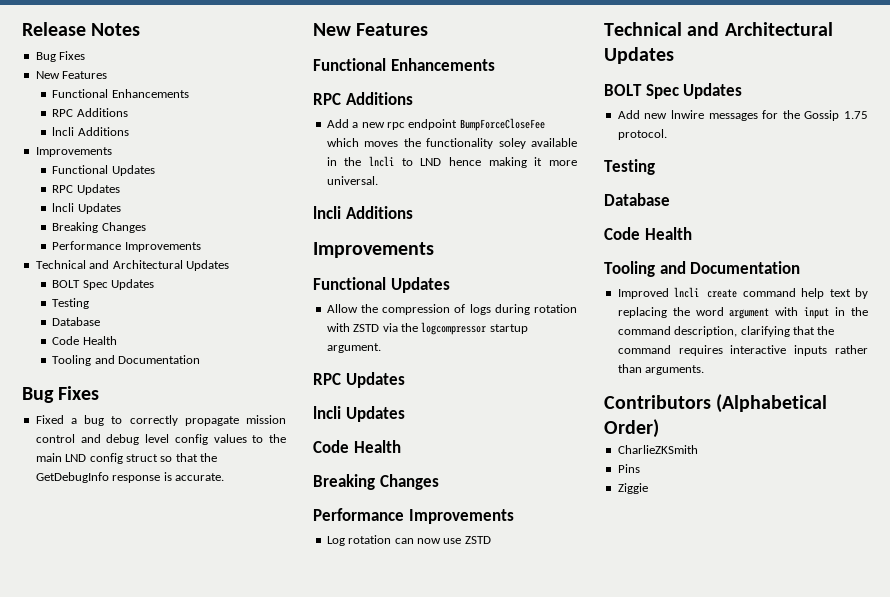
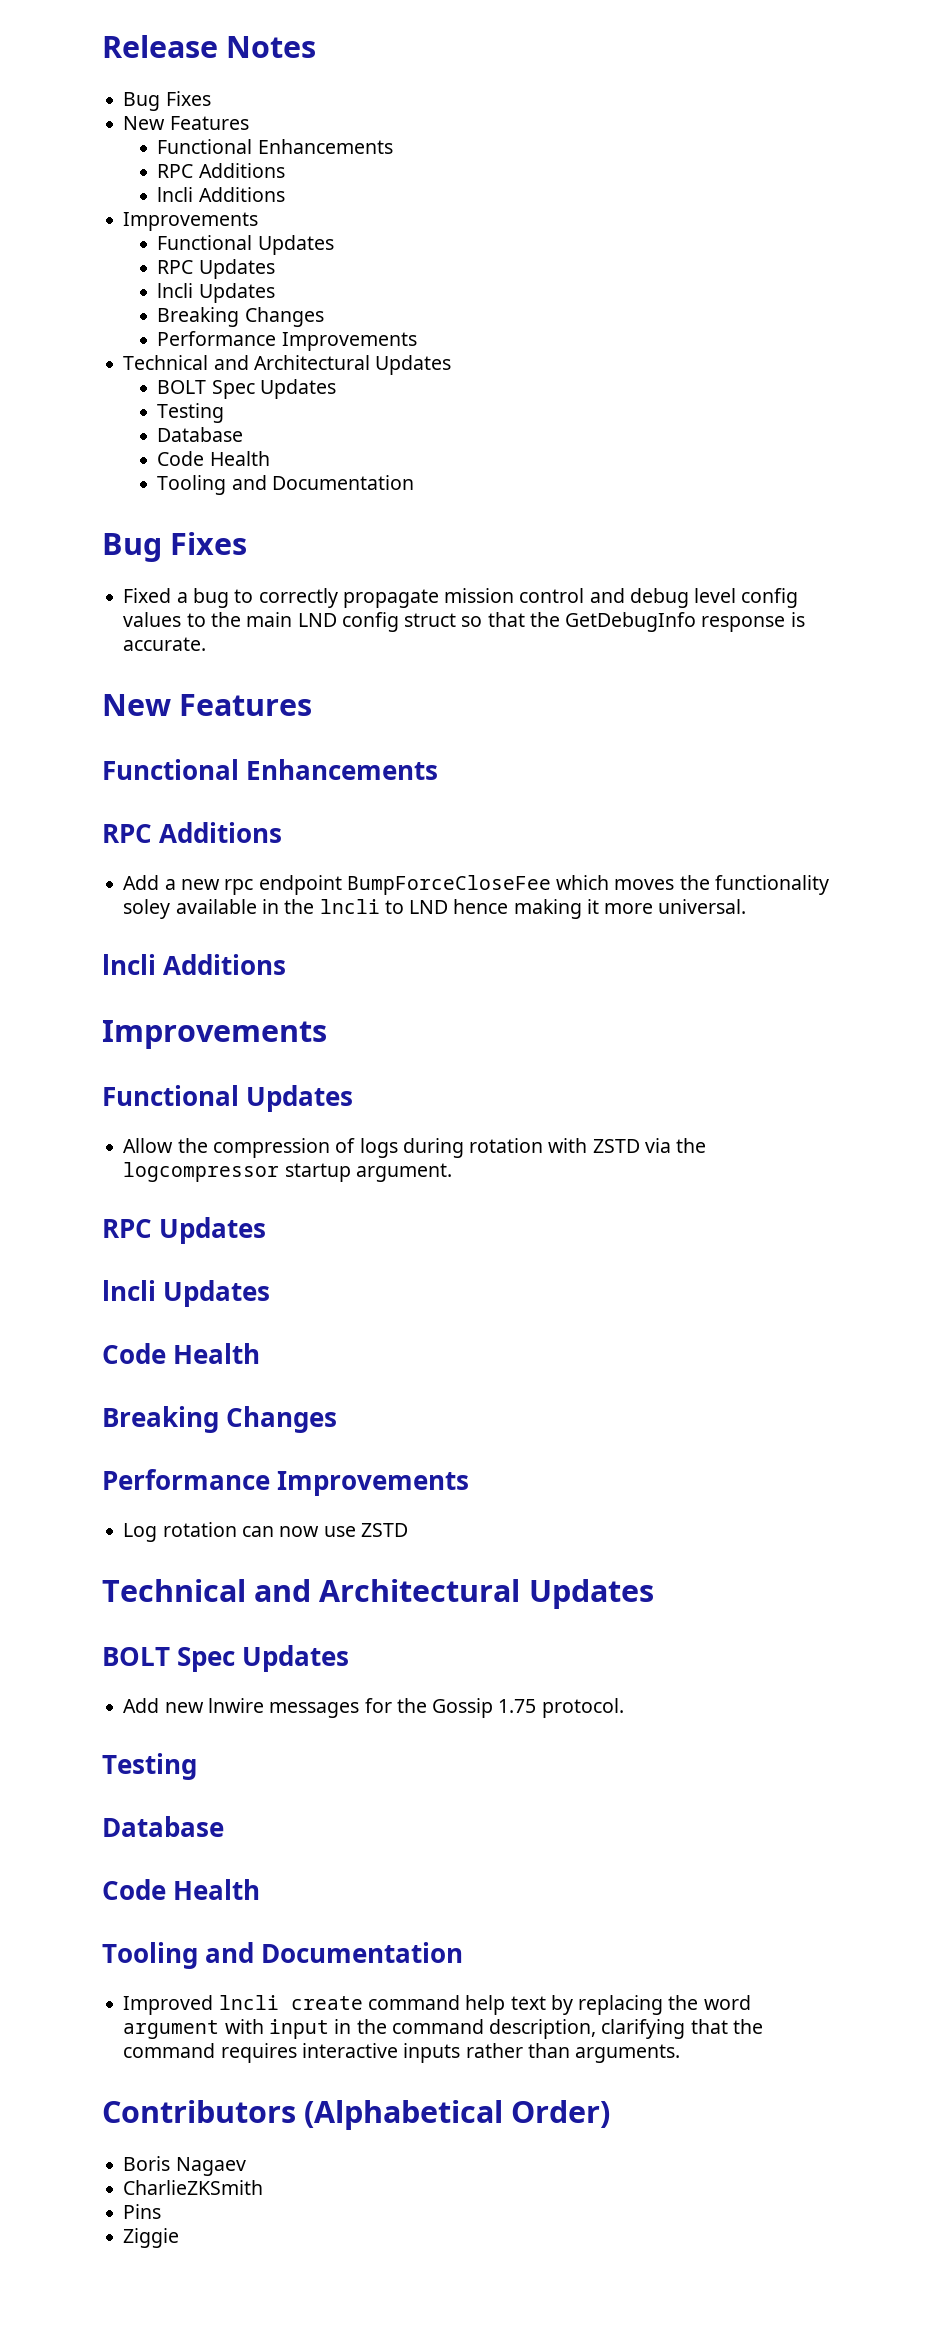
(659, 428) none -> [123,2156,246,2176] // Boris Nagaev

